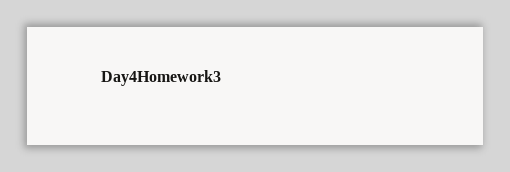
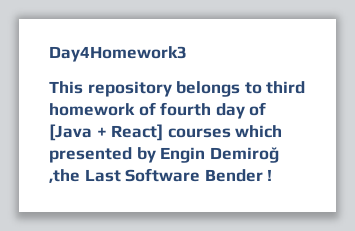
(221, 78) none -> [49,81,306,97] [49,102,267,119] [49,124,283,141] [49,147,279,163] [49,168,273,183] // This repository belongs to third homework of fourth day of [Java + React] courses which presented by Engin Demiroğ ,the Last Software Bender !

